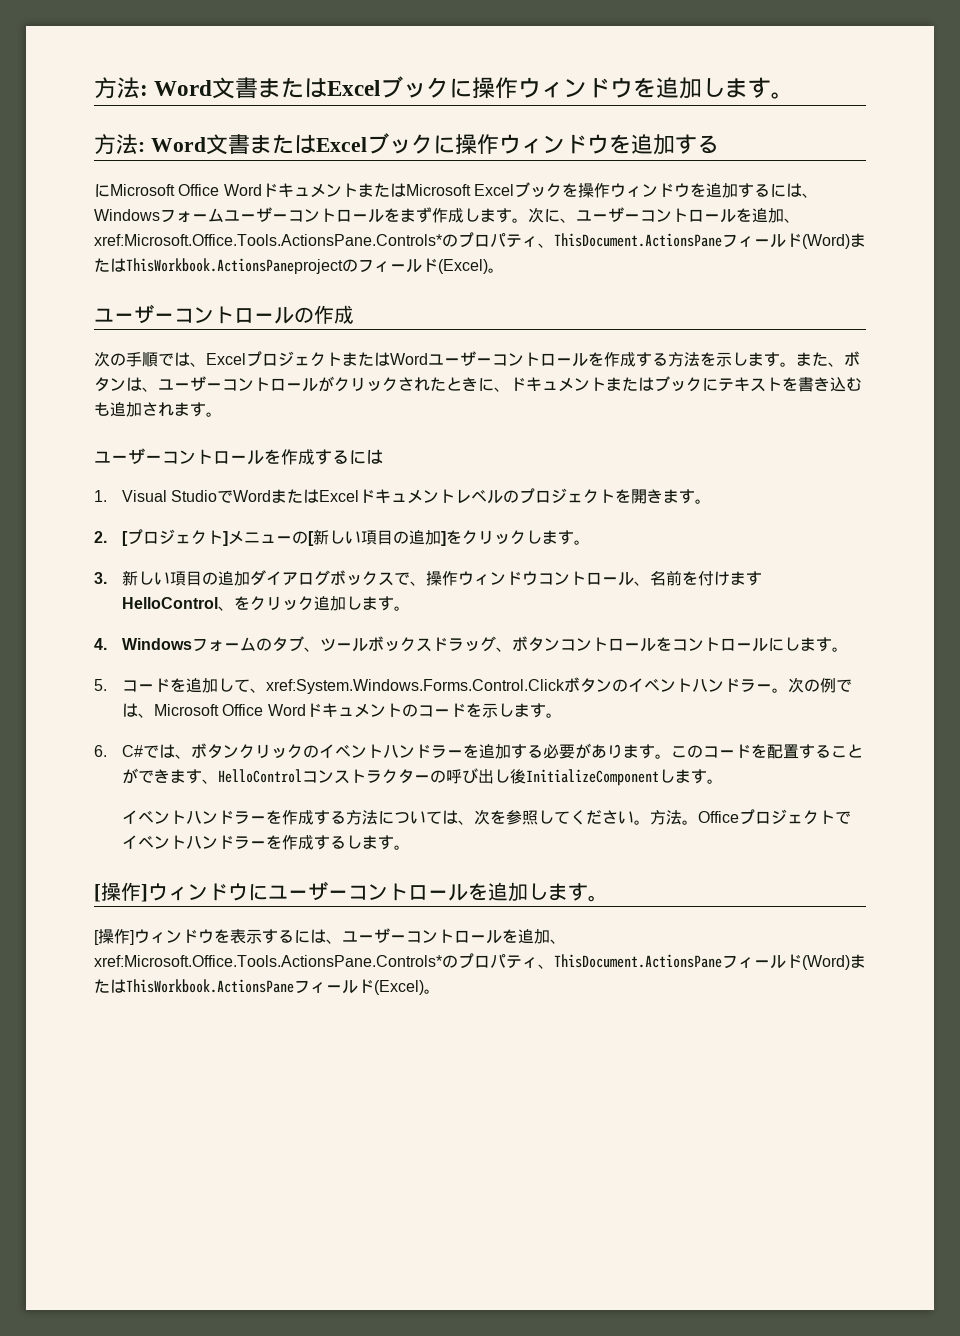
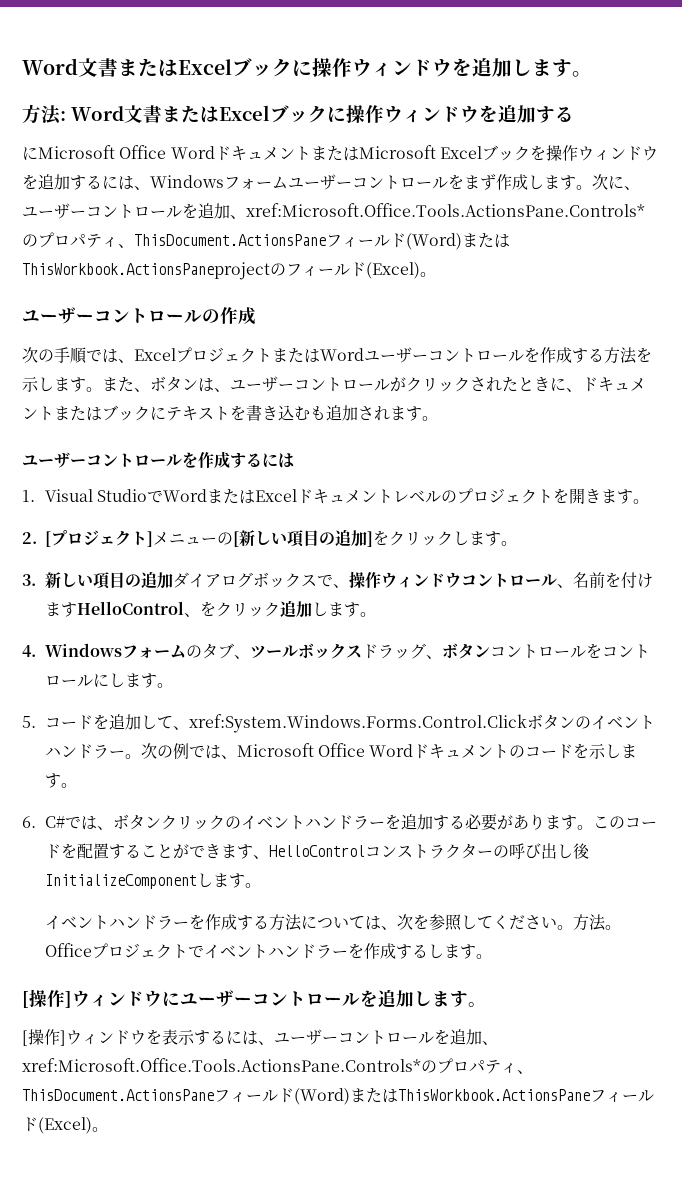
[94,77,148,99] 方法: -> (22, 66) none

